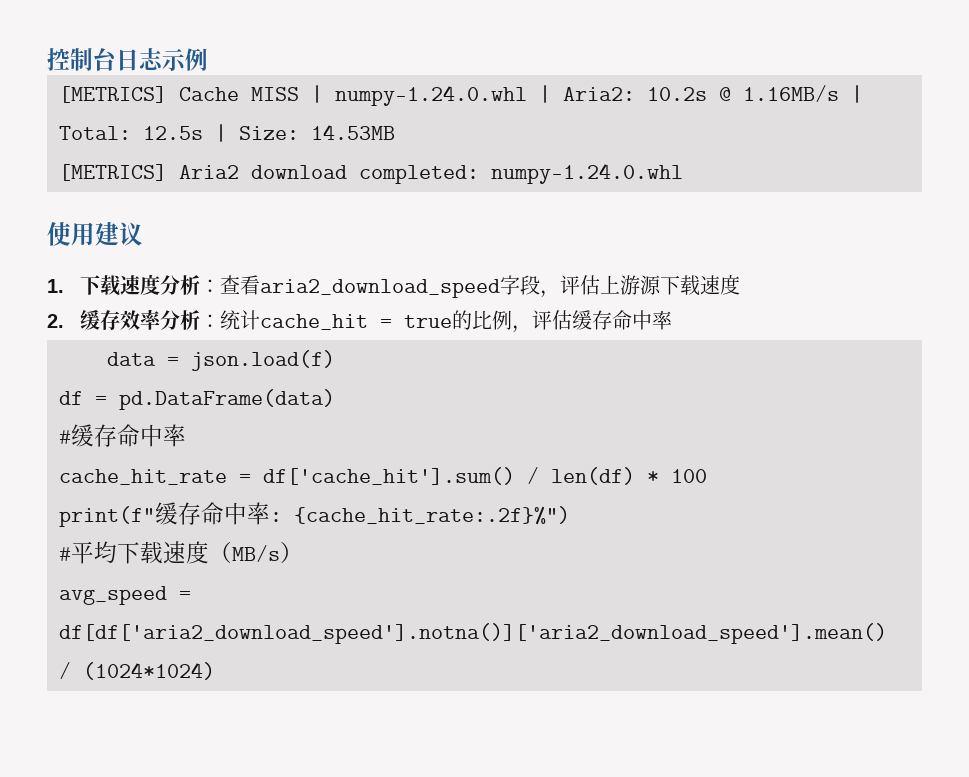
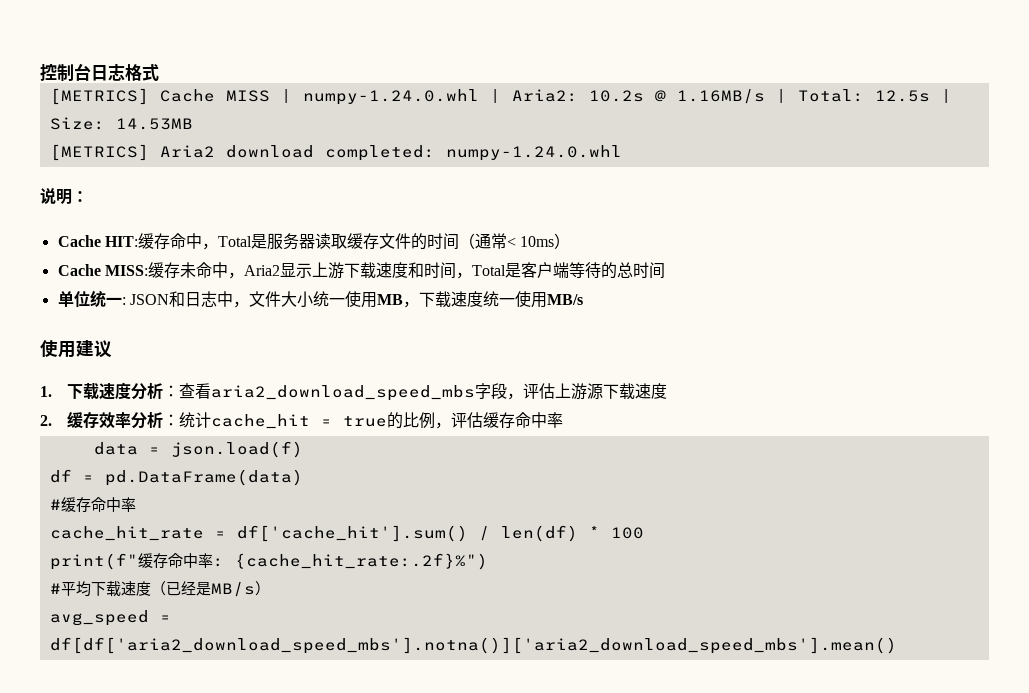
[162,48,208,71] 示例 -> [125,64,159,81] 格式
(683, 173) none -> [40,188,88,205] [57,233,571,250] [57,262,665,279] [57,290,583,308] // 说明： // Cache HIT:缓存命中，Total是服务器读取缓存文件的时间（通常< 10ms） // Cache MISS:缓存未命中，Aria2显示上游下载速度和时间，Total是客户端等待的总时间 // 单位统一: JSON和日志中，文件大小统一使用MB，下载速度统一使用MB/s
[259,279,500,298] aria2_download_speed -> [211,385,476,401] aria2_download_speed_mbs
(232, 552) none -> [165,581,211,596] 已经是
[59,623,887,644] [59,662,215,680] df[df['aria2_download_speed'].notna()]['aria2_download_speed'].mean() / (1024*1024) -> [49,637,897,654] df[df['aria2_download_speed_mbs'].notna()]['aria2_download_speed_mbs'].mean()

